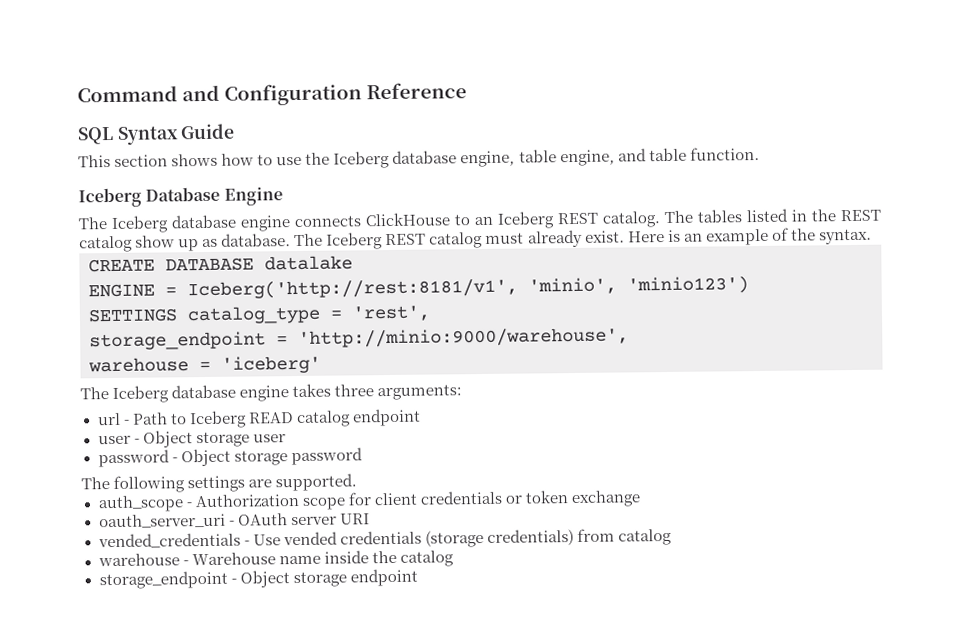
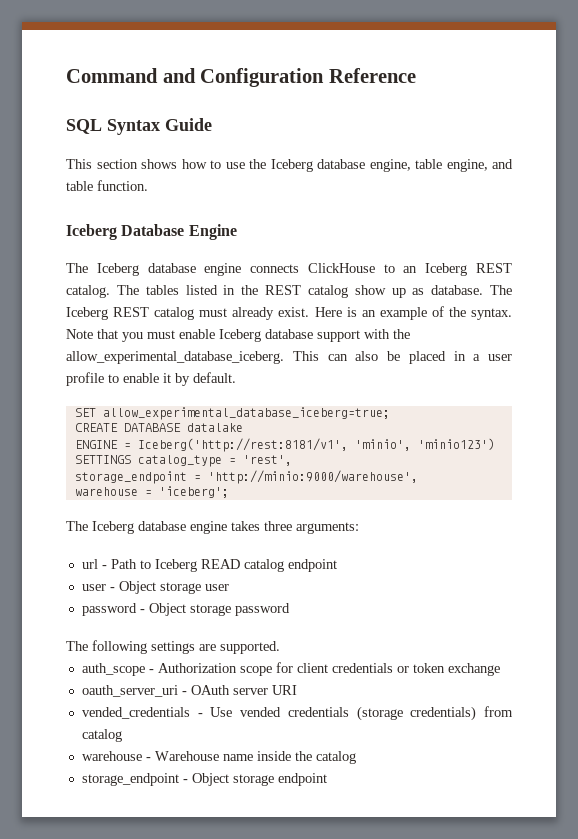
(872, 236) none -> [66,329,410,342] [66,351,512,364] [66,372,236,386] [74,407,390,420] Note that you must enable Iceberg database support with the allow_experimental_database_iceberg. This can also be placed in a user profile to enable it by default. // SET allow_experimental_database_iceberg=true;
[221,355,321,374] 'iceberg' -> [158,486,229,498] 'iceberg';

